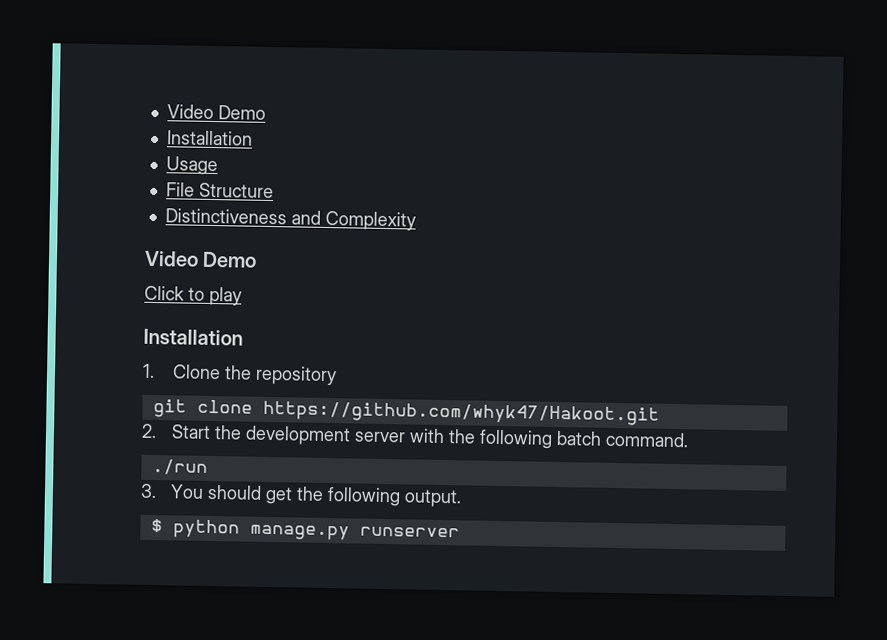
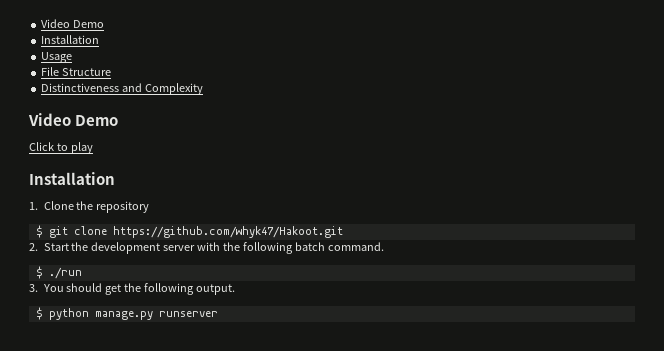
(338, 375) none -> [35,225,43,238] $
(690, 439) none -> [35,266,43,279] $

